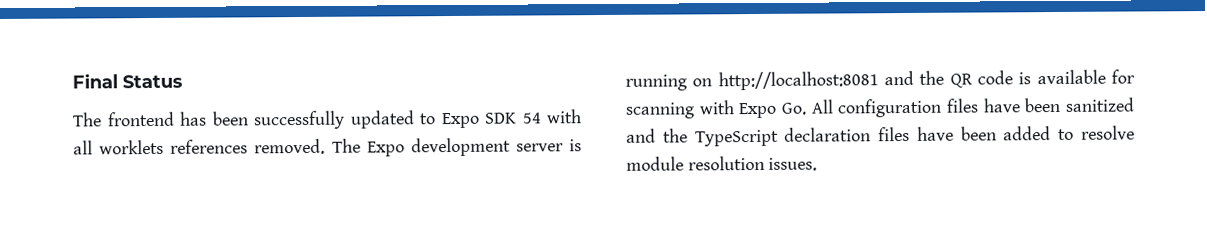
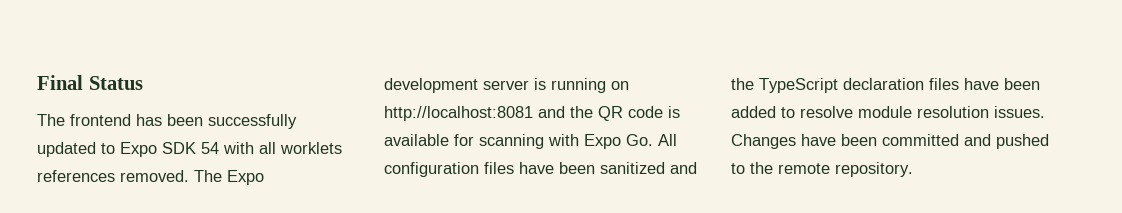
(818, 164) none -> [731,134,1049,149] [731,162,913,177] Changes have been committed and pushed to the remote repository.

